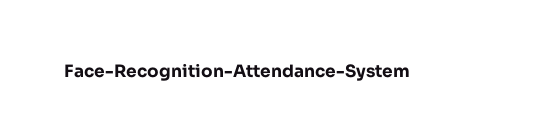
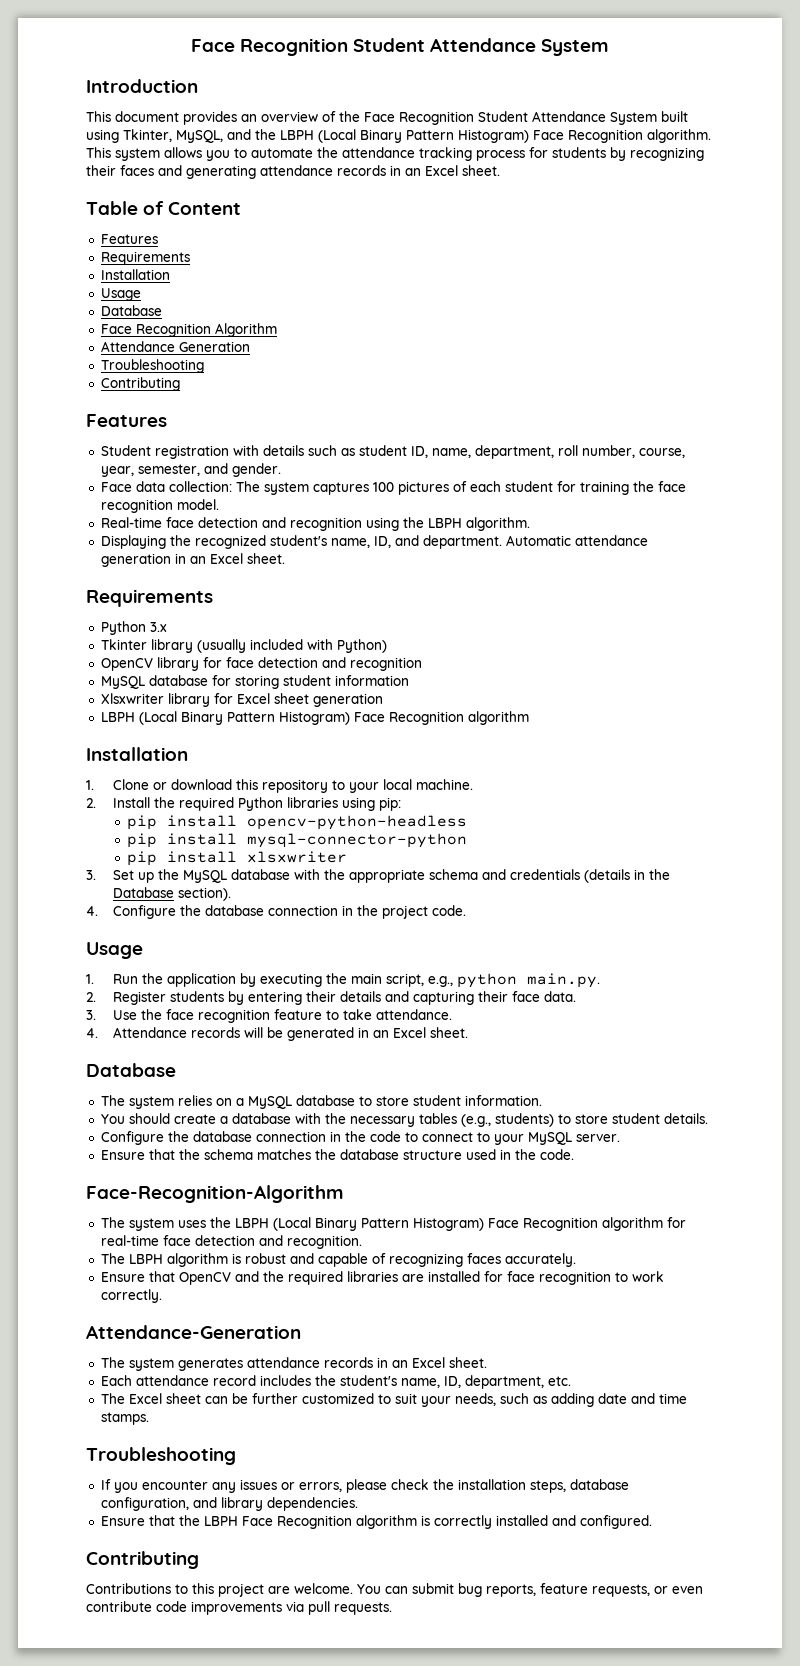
[64,63,410,81] Face-Recognition-Attendance-System -> [190,38,610,56] [86,79,198,93] [86,111,688,125] [86,129,711,143] [86,147,704,161] [86,165,500,179] [86,201,242,215] [100,234,158,244] [100,251,190,265] [100,269,170,280] [100,288,141,301] [100,305,162,316] [100,323,277,337] [100,341,250,352] [100,359,204,373] [100,377,180,391] [86,414,167,427] [100,445,685,459] [100,463,281,477] [100,481,686,495] [100,499,219,513] [100,517,530,531] [100,535,648,549] [100,553,285,567] [86,589,213,607] [100,621,167,635] [100,639,387,653] [100,657,422,671] [100,675,409,689] [100,693,383,707] [100,711,529,725] [86,747,188,761] [86,779,473,793] [86,797,401,811] [127,815,468,830] [127,833,468,848] [127,851,348,866] [86,869,670,883] [112,887,231,901] [86,905,466,919] [86,942,143,959] [86,973,600,988] [86,991,576,1005] [86,1009,452,1023] [86,1027,468,1041] [86,1063,176,1077] [100,1095,542,1109] [100,1113,708,1127] [100,1131,620,1145] [100,1149,574,1160] [86,1185,344,1203] [100,1217,686,1231] [100,1235,362,1249] [100,1253,576,1267] [100,1271,664,1285] [100,1289,162,1303] [86,1325,301,1339] [100,1357,487,1371] [100,1375,571,1389] [100,1393,687,1407] [100,1412,149,1425] [86,1447,236,1465] [100,1479,629,1493] [100,1497,358,1511] [100,1515,652,1529] [86,1551,199,1569] [86,1583,703,1597] [86,1601,392,1615] Face Recognition Student Attendance System // Introduction // This document provides an overview of the Face Recognition Student Attendance System built using Tkinter, MySQL, and the LBPH (Local Binary Pattern Histogram) Face Recognition algorithm. This system allows you to automate the attendance tracking process for students by recognizing their faces and generating attendance records in an Excel sheet. // Table of Content // Features // Requirements // Installation // Usage // Database // Face Recognition Algorithm // Attendance Generation // Troubleshooting // Contributing // Features // Student registration with details such as student ID, name, department, roll number, course, year, semester, and gender. // Face data collection: The system captures 100 pictures of each student for training the face recognition model. // Real-time face detection and recognition using the LBPH algorithm. // Displaying the recognized student's name, ID, and department. Automatic attendance generation in an Excel sheet. // Requirements // Python 3.x // Tkinter library (usually included with Python) // OpenCV library for face detection and recognition // MySQL database for storing student information // Xlsxwriter library for Excel sheet generation // LBPH (Local Binary Pattern Histogram) Face Recognition algorithm // Installation // 1. Clone or download this repository to your local machine. // 2. Install the required Python libraries using pip: // pip install opencv-python-headless // pip install mysql-connector-python // pip install xlsxwriter // 3. Set up the MySQL database with the appropriate schema and credentials (details in the Database section). // 4. Configure the database connection in the project code. // Usage // 1. Run the application by executing the main script, e.g., python main.py. // 2. Register students by entering their details and capturing their face data. // 3. Use the face recognition feature to take attendance. // 4. Attendance records will be generated in an Excel sheet. // Database // The system relies on a MySQL database to store student information. // You should create a database with the necessary tables (e.g., students) to store student details. // Configure the database connection in the code to connect to your MySQL server. // Ensure that the schema matches the database structure used in the code. // Face-Recognition-Algorithm // The system uses the LBPH (Local Binary Pattern Histogram) Face Recognition algorithm for real-time face detection and recognition. // The LBPH algorithm is robust and capable of recognizing faces accurately. // Ensure that OpenCV and the required libraries are installed for face recognition to work correctly. // Attendance-Generation // The system generates attendance records in an Excel sheet. // Each attendance record includes the student's name, ID, department, etc. // The Excel sheet can be further customized to suit your needs, such as adding date and time stamps. // Troubleshooting // If you encounter any issues or errors, please check the installation steps, database configuration, and library dependencies. // Ensure that the LBPH Face Recognition algorithm is correctly installed and configured. // Contributing // Contributions to this project are welcome. You can submit bug reports, feature requests, or even contribute code improvements via pull requests.

